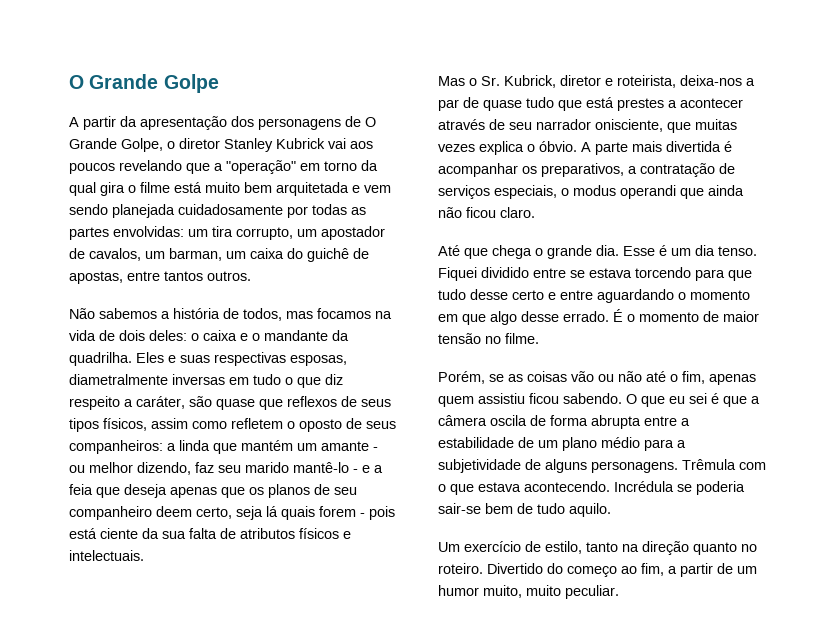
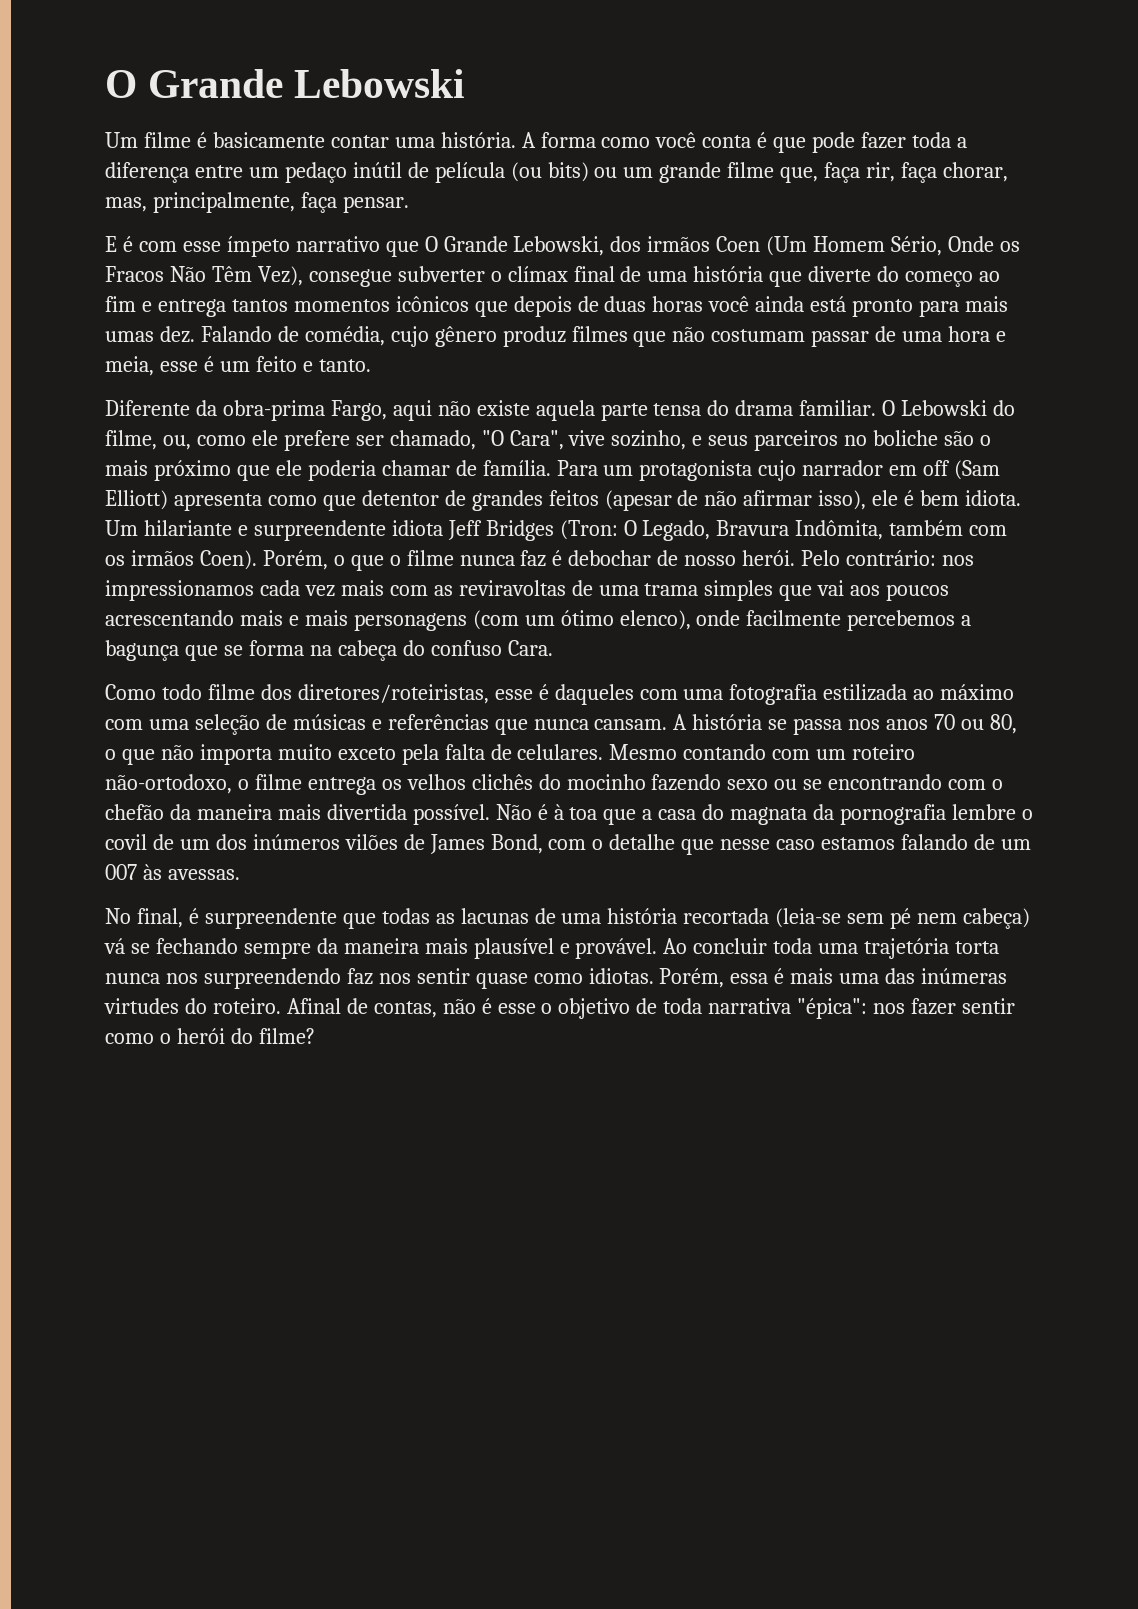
[69,74,219,93] [69,116,376,130] [69,138,373,152] [69,160,378,174] [69,182,391,196] [69,204,366,218] [69,226,385,240] [69,248,369,262] [69,271,251,284] [69,308,392,321] [69,330,349,341] [69,352,347,366] [69,374,343,388] [69,396,391,410] [69,418,396,432] [69,440,378,454] [69,462,383,475] [69,484,357,498] [69,506,395,520] [69,528,351,539] [69,550,144,561] [438,75,755,88] [438,97,743,111] [438,119,737,133] [438,141,732,155] [438,163,735,177] [438,185,744,199] [438,207,535,218] [438,245,757,259] [438,267,752,281] [438,289,750,303] [438,309,759,325] [438,333,539,344] [438,371,756,385] [438,393,760,407] [438,415,690,429] [438,437,686,451] [438,459,766,473] [438,481,745,495] [438,503,611,517] [438,541,757,555] [438,563,757,577] [438,585,619,599] O Grande Golpe // A partir da apresentação dos personagens de O Grande Golpe, o diretor Stanley Kubrick vai aos poucos revelando que a "operação" em torno da qual gira o filme está muito bem arquitetada e vem sendo planejada cuidadosamente por todas as partes envolvidas: um tira corrupto, um apostador de cavalos, um barman, um caixa do guichê de apostas, entre tantos outros. // Não sabemos a história de todos, mas focamos na vida de dois deles: o caixa e o mandante da quadrilha. Eles e suas respectivas esposas, diametralmente inversas em tudo o que diz respeito a caráter, são quase que reflexos de seus tipos físicos, assim como refletem o oposto de seus companheiros: a linda que mantém um amante - ou melhor dizendo, faz seu marido mantê-lo - e a feia que deseja apenas que os planos de seu companheiro deem certo, seja lá quais forem - pois está ciente da sua falta de atributos físicos e intelectuais. // Mas o Sr. Kubrick, diretor e roteirista, deixa-nos a par de quase tudo que está prestes a acontecer através de seu narrador onisciente, que muitas vezes explica o óbvio. A parte mais divertida é acompanhar os preparativos, a contratação de serviços especiais, o modus operandi que ainda não ficou claro. // Até que chega o grande dia. Esse é um dia tenso. Fiquei dividido entre se estava torcendo para que tudo desse certo e entre aguardando o momento em que algo desse errado. É o momento de maior tensão no filme. // Porém, se as coisas vão ou não até o fim, apenas quem assistiu ficou sabendo. O que eu sei é que a câmera oscila de forma abrupta entre a estabilidade de um plano médio para a subjetividade de alguns personagens. Trêmula com o que estava acontecendo. Incrédula se poderia sair-se bem de tudo aquilo. // Um exercício de estilo, tanto na direção quanto no roteiro. Divertido do começo ao fim, a partir de um humor muito, muito peculiar. -> [105,69,466,98] [105,132,967,153] [105,162,1008,183] [105,192,409,213] [105,236,1020,257] [105,266,1001,287] [105,296,1009,317] [105,326,1007,347] [105,356,371,376] [105,400,1016,421] [105,430,991,451] [105,460,1001,481] [105,490,1022,511] [105,520,1008,541] [105,550,974,571] [105,580,950,601] [105,610,972,631] [105,640,553,661] [105,684,1015,705] [105,714,1017,735] [105,744,916,765] [105,774,1004,795] [105,804,1033,825] [105,834,1031,855] [105,864,240,880] [105,908,1031,929] [104,938,1000,959] [105,968,1008,989] [104,998,1015,1019] [105,1028,315,1044] O Grande Lebowski // Um filme é basicamente contar uma história. A forma como você conta é que pode fazer toda a diferença entre um pedaço inútil de película (ou bits) ou um grande filme que, faça rir, faça chorar, mas, principalmente, faça pensar. // E é com esse ímpeto narrativo que O Grande Lebowski, dos irmãos Coen (Um Homem Sério, Onde os Fracos Não Têm Vez), consegue subverter o clímax final de uma história que diverte do começo ao fim e entrega tantos momentos icônicos que depois de duas horas você ainda está pronto para mais umas dez. Falando de comédia, cujo gênero produz filmes que não costumam passar de uma hora e meia, esse é um feito e tanto. // Diferente da obra-prima Fargo, aqui não existe aquela parte tensa do drama familiar. O Lebowski do filme, ou, como ele prefere ser chamado, "O Cara", vive sozinho, e seus parceiros no boliche são o mais próximo que ele poderia chamar de família. Para um protagonista cujo narrador em off (Sam Elliott) apresenta como que detentor de grandes feitos (apesar de não afirmar isso), ele é bem idiota. Um hilariante e surpreendente idiota Jeff Bridges (Tron: O Legado, Bravura Indômita, também com os irmãos Coen). Porém, o que o filme nunca faz é debochar de nosso herói. Pelo contrário: nos impressionamos cada vez mais com as reviravoltas de uma trama simples que vai aos poucos acrescentando mais e mais personagens (com um ótimo elenco), onde facilmente percebemos a bagunça que se forma na cabeça do confuso Cara. // Como todo filme dos diretores/roteiristas, esse é daqueles com uma fotografia estilizada ao máximo com uma seleção de músicas e referências que nunca cansam. A história se passa nos anos 70 ou 80, o que não importa muito exceto pela falta de celulares. Mesmo contando com um roteiro não-ortodoxo, o filme entrega os velhos clichês do mocinho fazendo sexo ou se encontrando com o chefão da maneira mais divertida possível. Não é à toa que a casa do magnata da pornografia lembre o covil de um dos inúmeros vilões de James Bond, com o detalhe que nesse caso estamos falando de um 007 às avessas. // No final, é surpreendente que todas as lacunas de uma história recortada (leia-se sem pé nem cabeça) vá se fechando sempre da maneira mais plausível e provável. Ao concluir toda uma trajetória torta nunca nos surpreendendo faz nos sentir quase como idiotas. Porém, essa é mais uma das inúmeras virtudes do roteiro. Afinal de contas, não é esse o objetivo de toda narrativa "épica": nos fazer sentir como o herói do filme?

